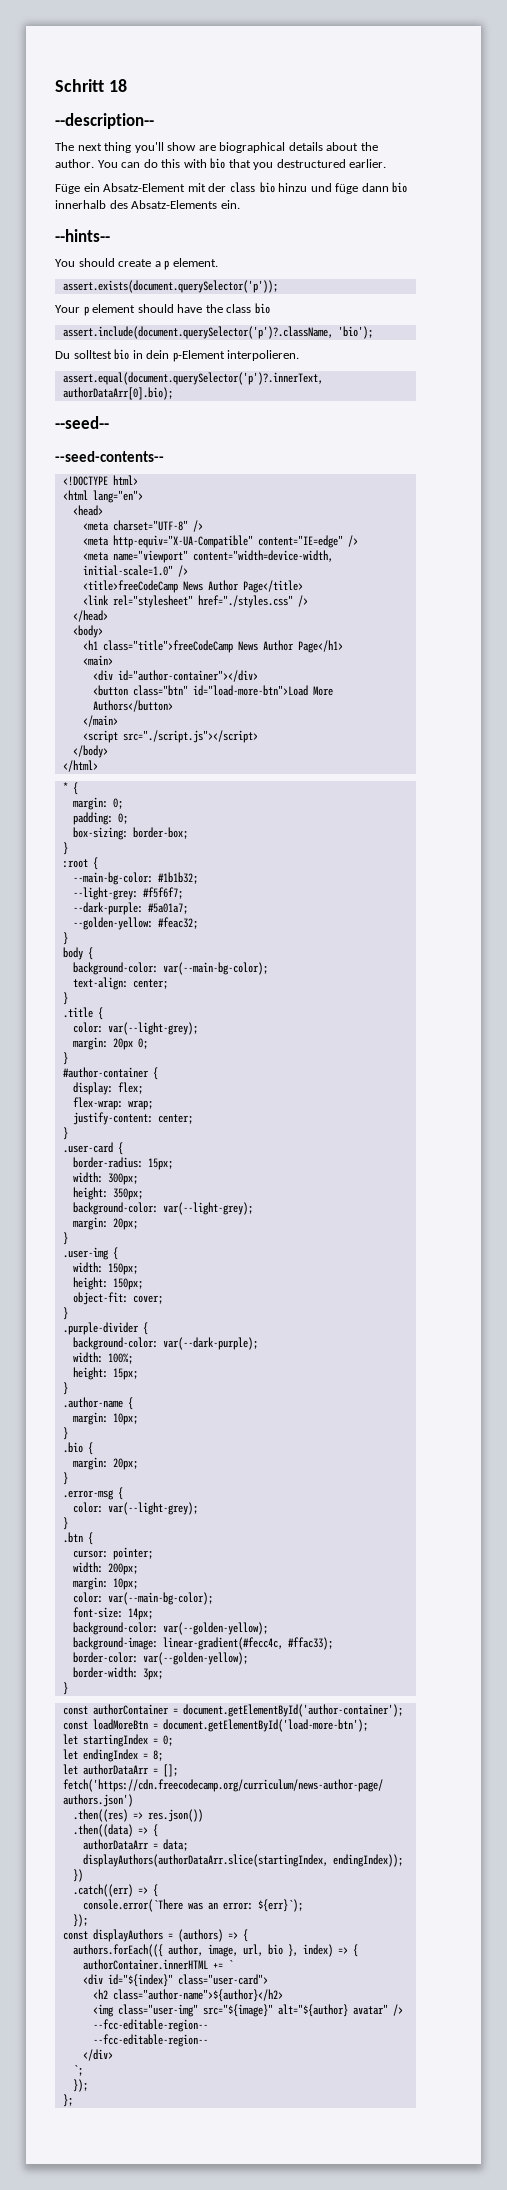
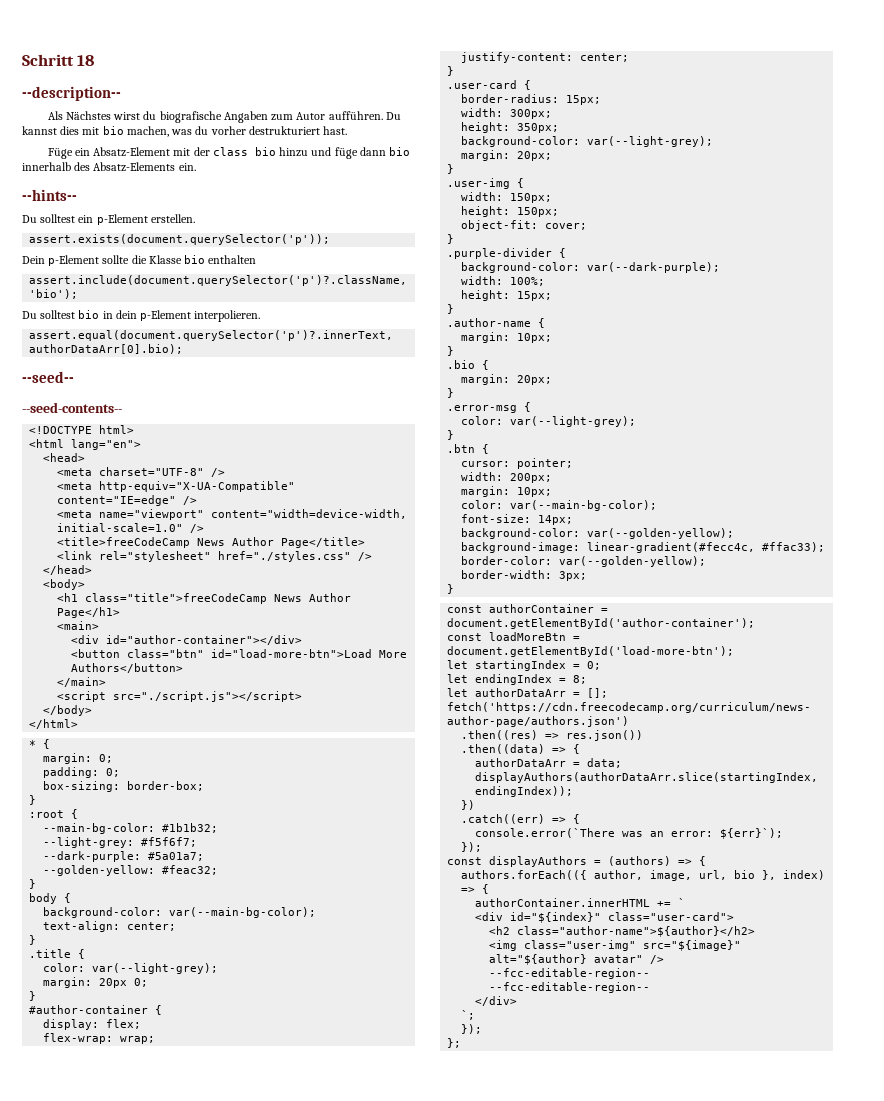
[55,142,378,153] [55,158,387,170] The next thing you'll show are biographical details about the author. You can do this with bio that you destructured earlier. -> [47,111,401,123] [22,126,348,137] Als Nächstes wirst du biografische Angaben zum Autor aufführen. Du kannst dies mit bio machen, was du vorher destrukturiert hast.
[55,258,218,270] [62,280,278,293] [55,303,270,316] You should create a p element. // assert.exists(document.querySelector('p')); // Your p element should have the class bio -> [22,214,195,225] [29,234,331,245] [22,255,257,266] Du solltest ein p-Element erstellen. // assert.exists(document.querySelector('p')); // Dein p-Element sollte die Klasse bio enthalten

